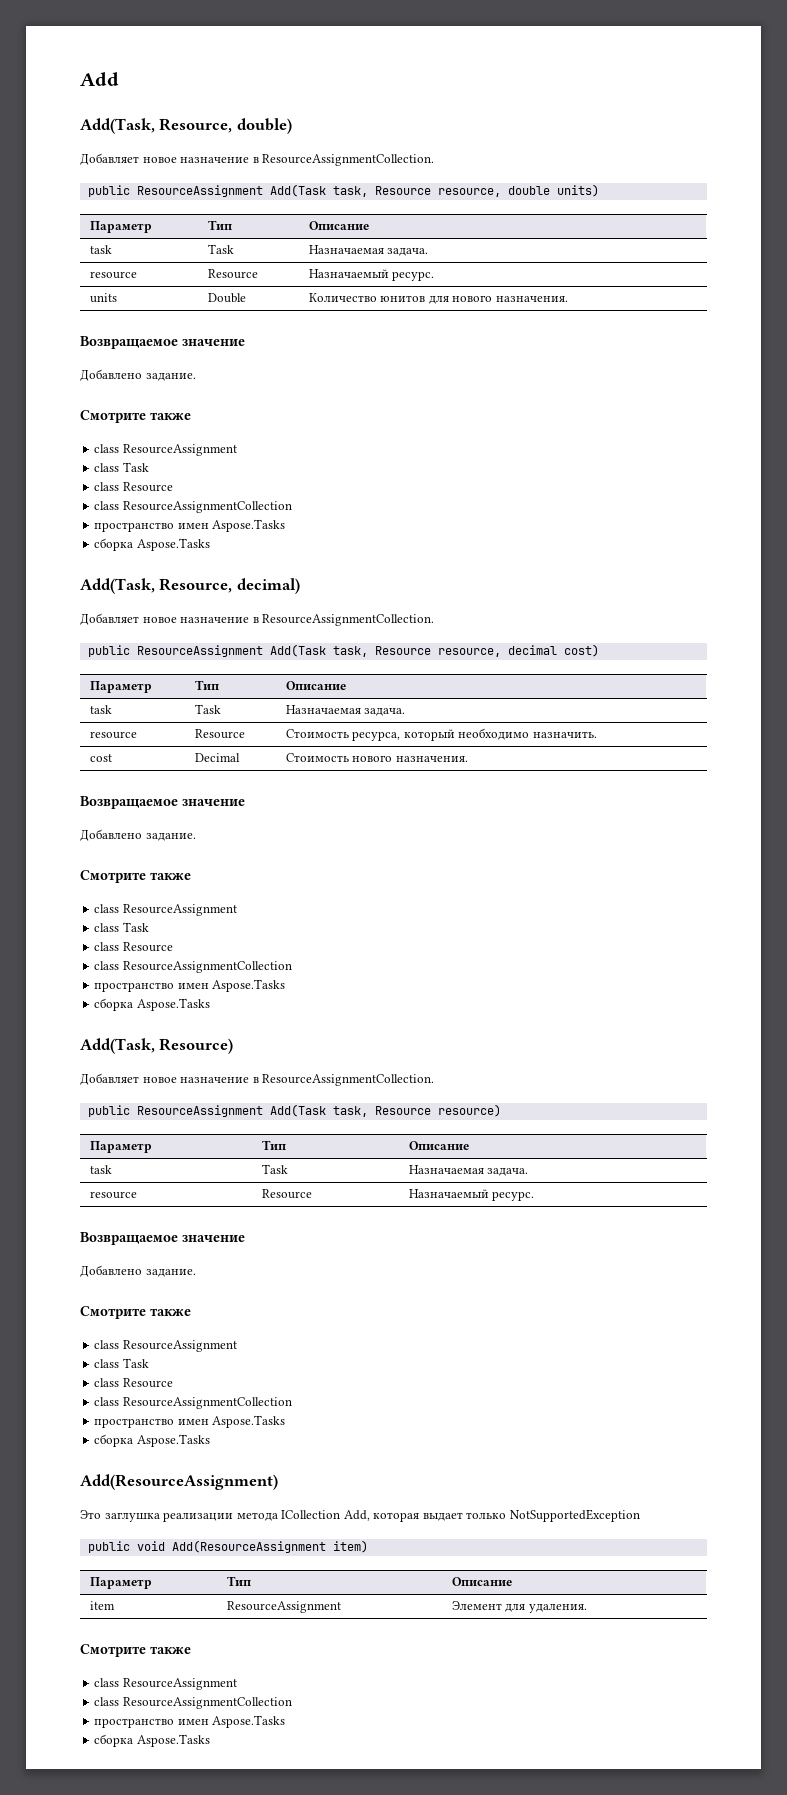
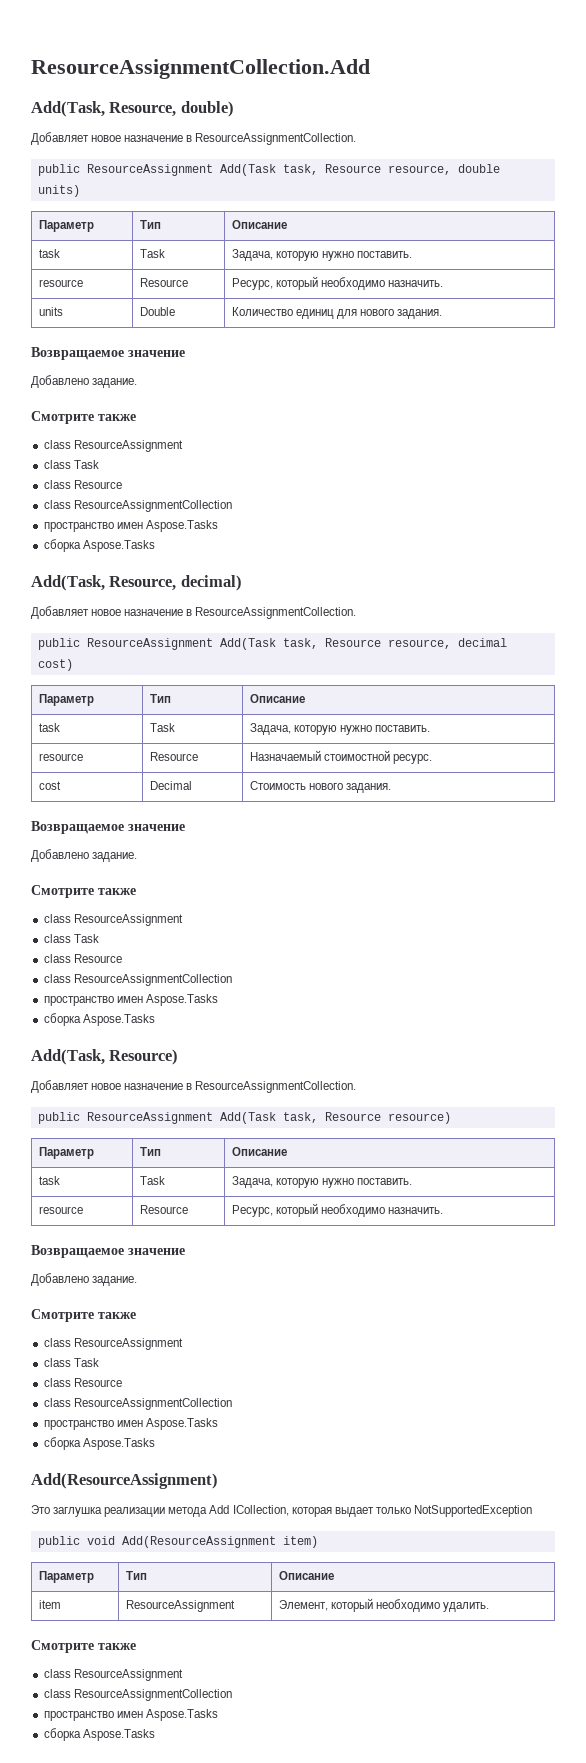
[80,72,119,86] Add -> [31,59,370,79] ResourceAssignmentCollection.Add
[308,245,429,256] [89,271,137,279] [207,269,258,279] [308,269,435,281] Назначаемая задача. // resource | Resource | Назначаемый ресурс. -> [231,249,412,261] [38,279,83,287] [139,278,188,287] [231,276,443,290] Задача, которую нужно поставить. // resource | Resource | Ресурс, который необходимо назначить.
[380,295,426,302] юнитов -> [295,309,334,319] единиц
[495,296,568,302] назначения. -> [397,309,443,319] задания.
[285,705,406,716] [89,731,137,739] [194,729,245,739] [285,728,597,741] Назначаемая задача. // resource | Resource | Стоимость ресурса, который необходимо назначить. -> [249,723,430,735] [38,753,83,761] [149,752,198,761] [249,750,432,764] Задача, которую нужно поставить. // resource | Resource | Назначаемый стоимостной ресурс.
[395,756,468,762] назначения. -> [345,783,391,793] задания.
[408,1165,529,1176] [89,1191,137,1199] [261,1189,312,1199] [408,1189,535,1201] Назначаемая задача. // resource | Resource | Назначаемый ресурс. -> [231,1176,412,1188] [38,1206,83,1214] [139,1205,188,1214] [231,1203,443,1217] Задача, которую нужно поставить. // resource | Resource | Ресурс, который необходимо назначить.
[281,1510,370,1521] ICollection Add, -> [209,1505,289,1516] Add ICollection,
[451,1601,587,1613] Элемент для удаления. -> [278,1598,489,1612] Элемент, который необходимо удалить.

